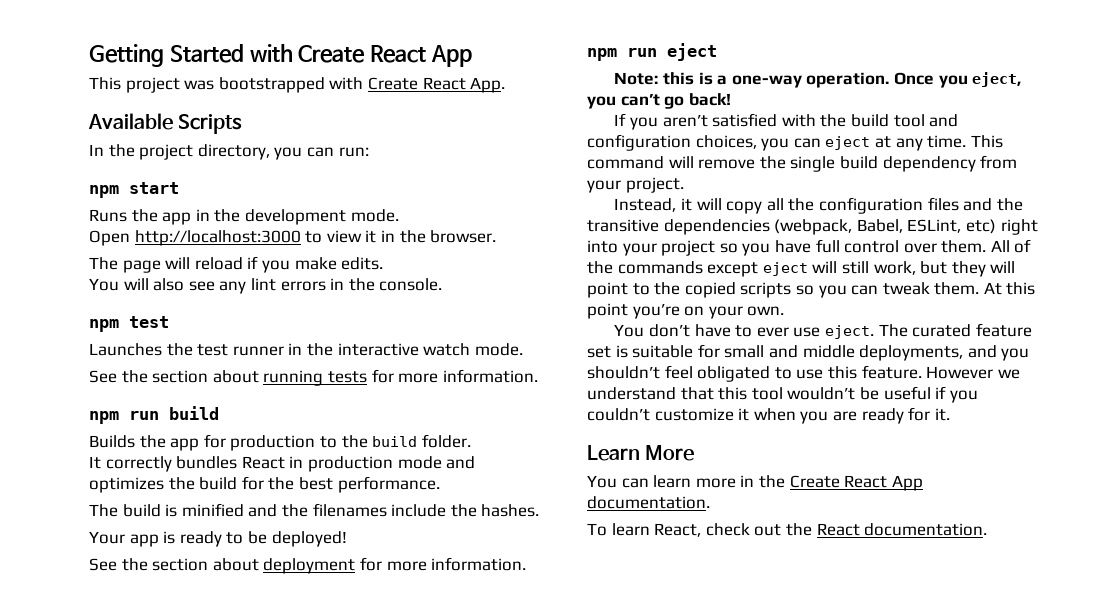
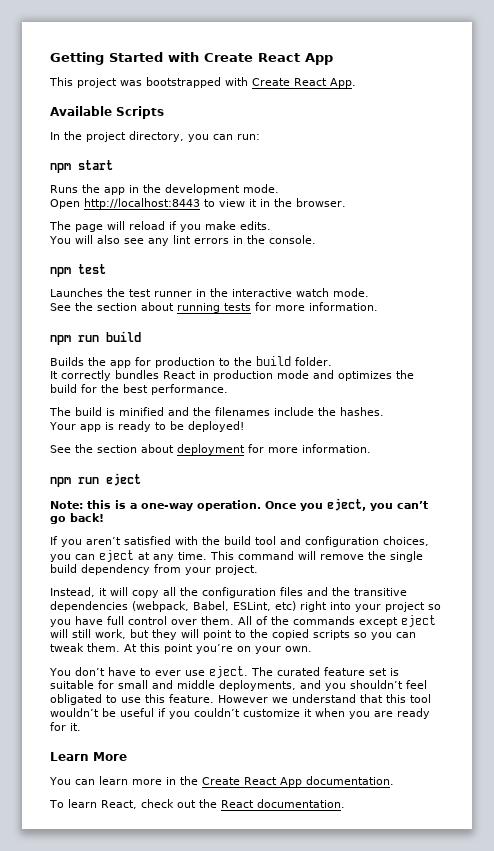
[134,230,301,246] http://localhost:3000 -> [84,198,200,209] http://localhost:8443

